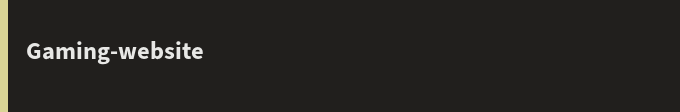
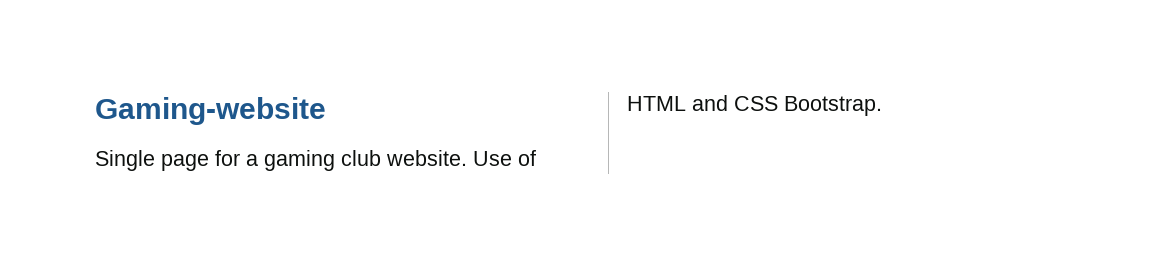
(204, 53) none -> [95,150,536,171] [627,95,882,116] // Single page for a gaming club website. Use of HTML and CSS Bootstrap.

